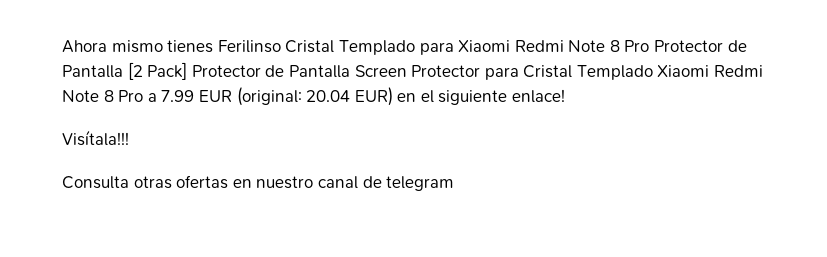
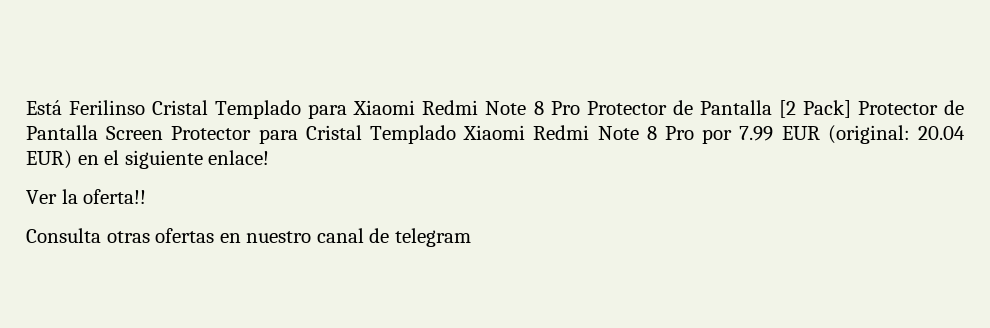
[62,40,214,53] Ahora mismo tienes -> [26,100,62,115] Está
[147,93,157,102] a -> [702,129,733,144] por
[62,130,129,146] Visítala!!! -> [26,189,147,204] Ver la oferta!!

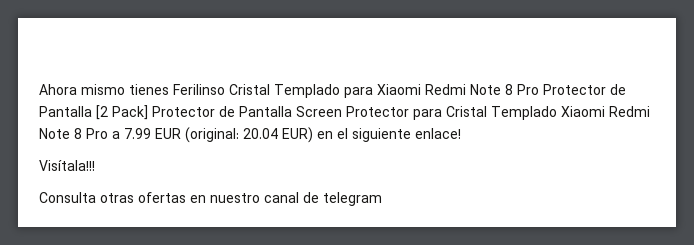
[26,100,62,115] Está -> [39,84,169,95] Ahora mismo tienes
[702,129,733,144] por -> [112,131,120,139] a
[26,189,147,204] Ver la oferta!! -> [39,160,95,171] Visítala!!!

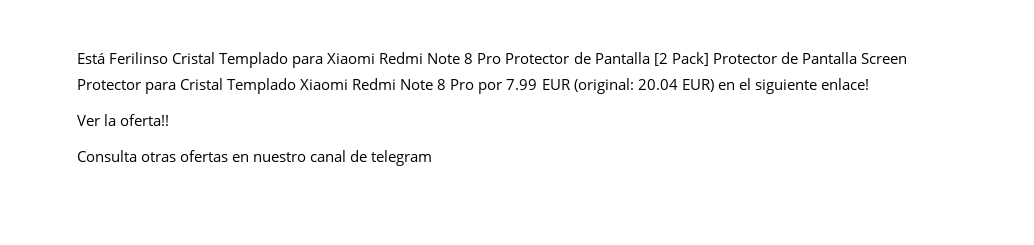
[39,84,169,95] Ahora mismo tienes -> [77,53,105,64] Está
[112,131,120,139] a -> [478,82,503,94] por
[39,160,95,171] Visítala!!! -> [77,114,170,126] Ver la oferta!!

